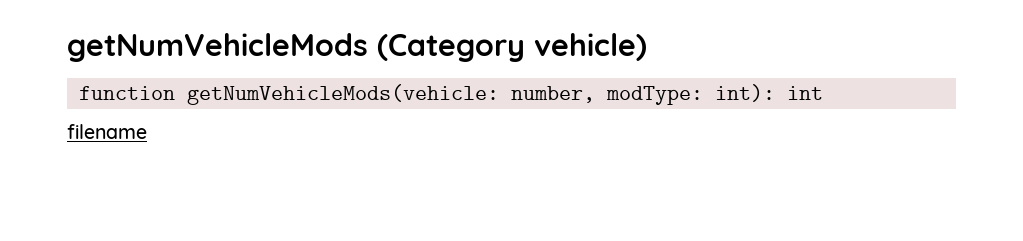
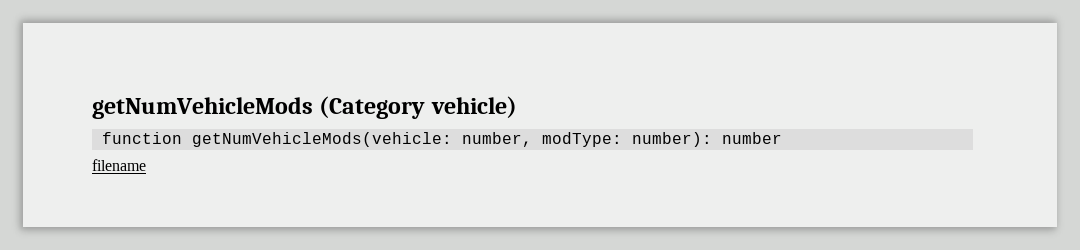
[714,84,823,102] int): int -> [631,132,782,147] number): number

